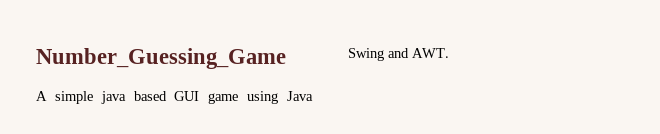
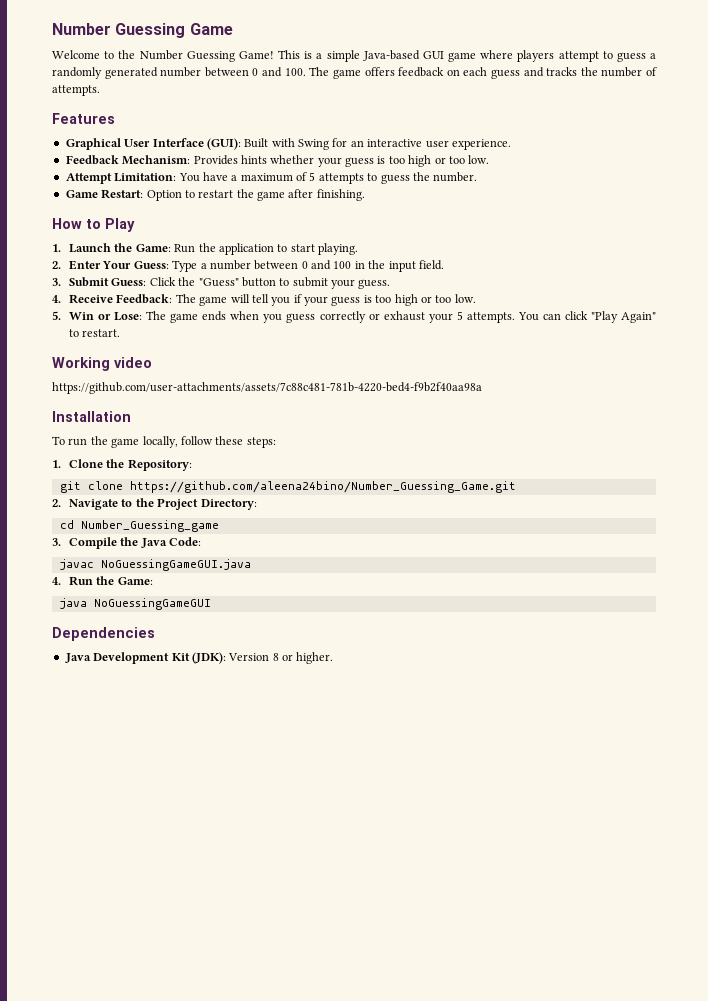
[36,48,286,69] [36,91,313,104] [348,48,449,61] Number_Guessing_Game // A simple java based GUI game using Java Swing and AWT. -> [52,23,233,38] [52,50,656,62] [52,67,657,79] [52,85,100,96] [52,113,115,124] [65,138,511,150] [65,155,490,167] [65,172,478,184] [65,189,365,201] [52,218,135,232] [52,243,359,255] [52,260,444,272] [52,277,391,289] [52,294,476,306] [52,311,657,323] [69,329,121,337] [52,357,152,371] [52,382,482,394] [52,411,131,422] [52,436,276,448] [52,459,192,471] [59,481,516,493] [52,498,257,510] [59,520,219,532] [52,537,202,549] [59,559,251,571] [52,576,153,586] [59,598,211,610] [52,627,155,641] [64,652,334,664] Number Guessing Game // Welcome to the Number Guessing Game! This is a simple Java-based GUI game where players attempt to guess a randomly generated number between 0 and 100. The game offers feedback on each guess and tracks the number of attempts. // Features // Graphical User Interface (GUI): Built with Swing for an interactive user experience. // Feedback Mechanism: Provides hints whether your guess is too high or too low. // Attempt Limitation: You have a maximum of 5 attempts to guess the number. // Game Restart: Option to restart the game after finishing. // How to Play // 1. Launch the Game: Run the application to start playing. // 2. Enter Your Guess: Type a number between 0 and 100 in the input field. // 3. Submit Guess: Click the "Guess" button to submit your guess. // 4. Receive Feedback: The game will tell you if your guess is too high or too low. // 5. Win or Lose: The game ends when you guess correctly or exhaust your 5 attempts. You can click "Play Again" to restart. // Working video // https://github.com/user-attachments/assets/7c88c481-781b-4220-bed4-f9b2f40aa98a // Installation // To run the game locally, follow these steps: // 1. Clone the Repository: // git clone https://github.com/aleena24bino/Number_Guessing_Game.git // 2. Navigate to the Project Directory: // cd Number_Guessing_game // 3. Compile the Java Code: // javac NoGuessingGameGUI.java // 4. Run the Game: // java NoGuessingGameGUI // Dependencies // Java Development Kit (JDK): Version 8 or higher.

